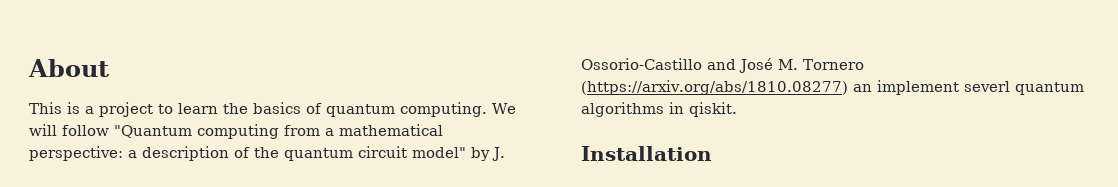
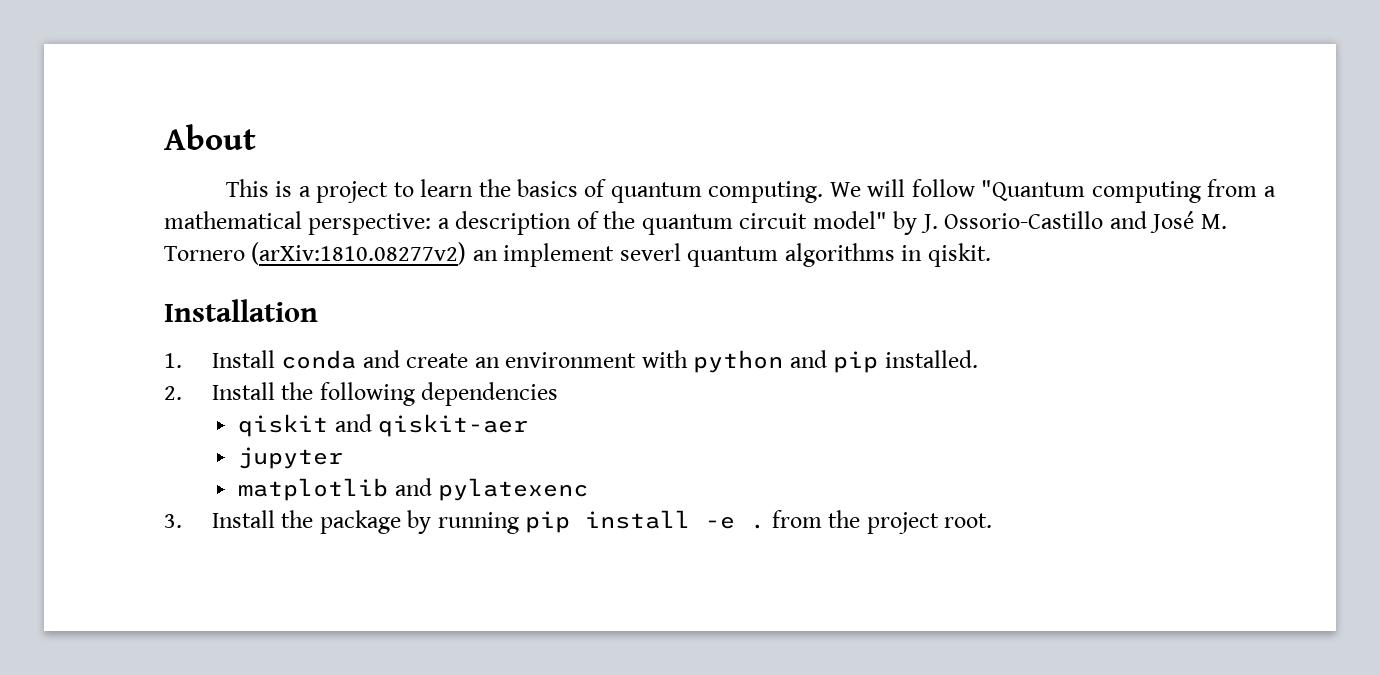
[581,80,848,95] (https://arxiv.org/abs/1810.08277) -> [251,242,467,265] (arXiv:1810.08277v2)
(712, 153) none -> [164,350,978,373] [164,382,559,406] [238,414,529,437] [238,447,344,469] [238,478,589,501] [164,510,993,534] // 1. Install conda and create an environment with python and pip installed. // 2. Install the following dependencies // qiskit and qiskit-aer // jupyter // matplotlib and pylatexenc // 3. Install the package by running pip install -e . from the project root.

